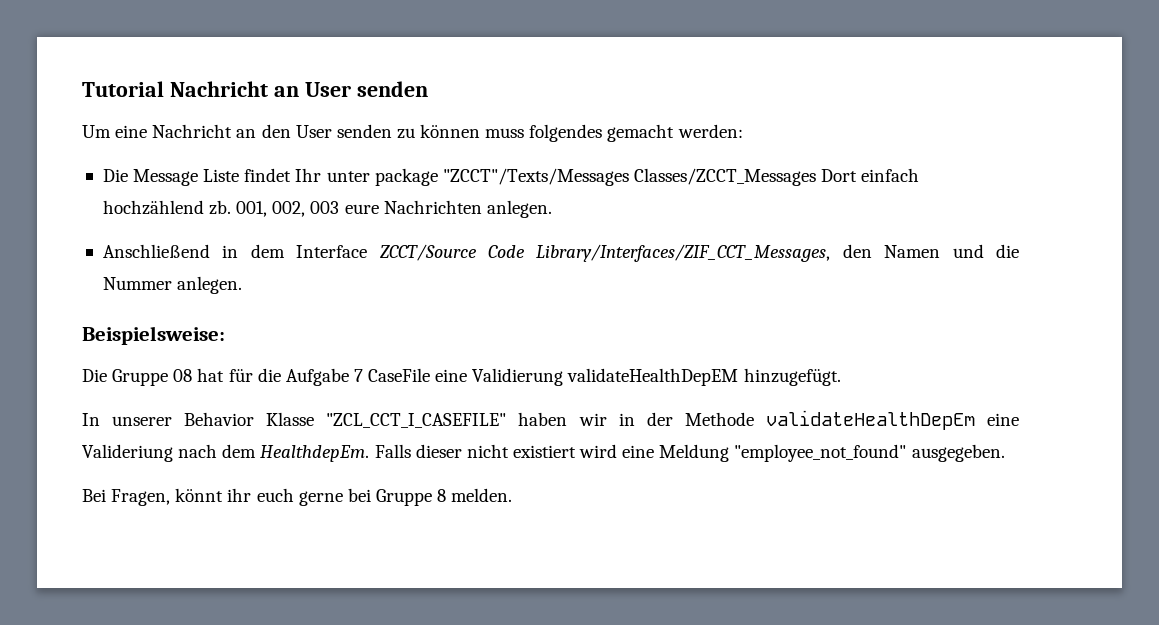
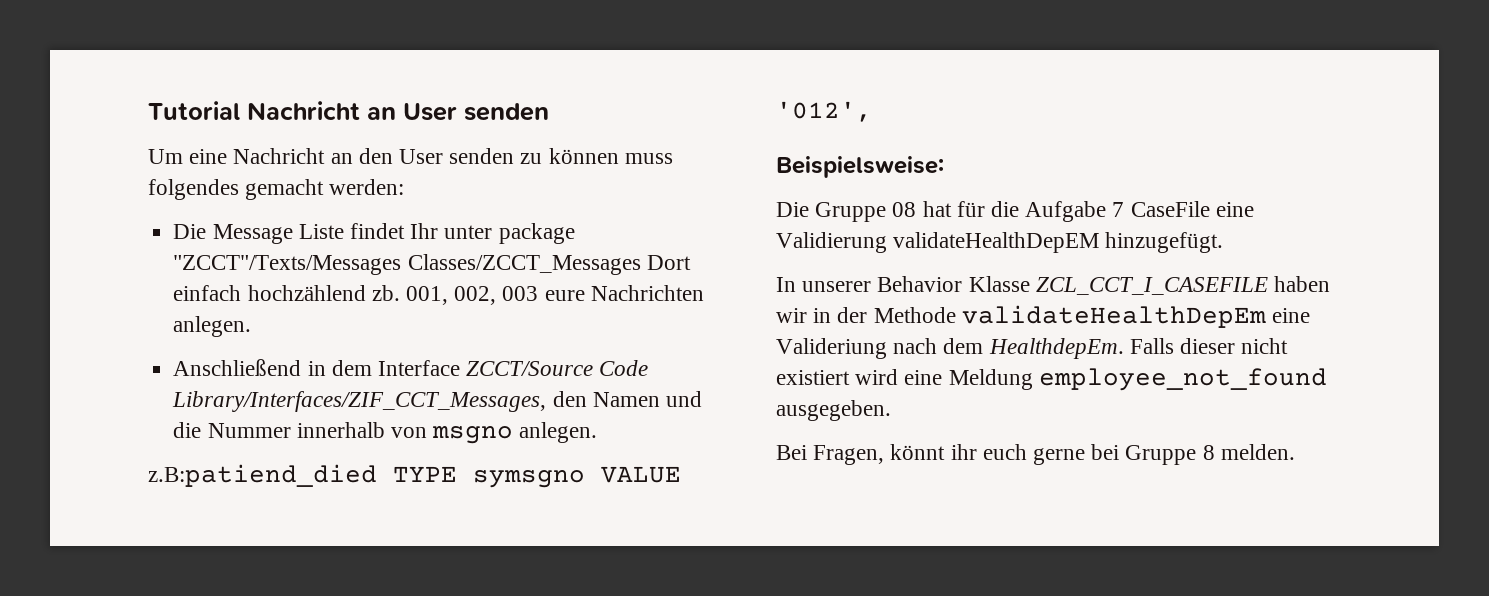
[177,276,243,294] anlegen. -> [296,422,598,444] [148,464,681,488] [776,101,872,122] innerhalb von msgno anlegen. // z.B:patiend_died TYPE symsgno VALUE '012',
[326,413,507,428] "ZCL_CCT_I_CASEFILE" -> [1035,277,1268,295] ZCL_CCT_I_CASEFILE
[734,444,907,462] "employee_not_found" -> [1038,368,1327,391] employee_not_found

